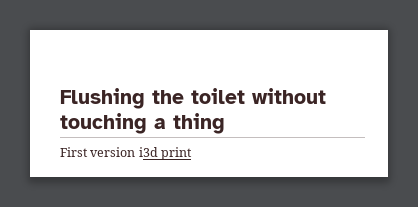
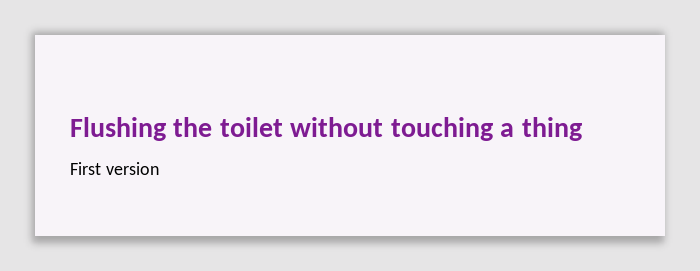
[138,147,193,160] i3d print -> (159, 168) none

